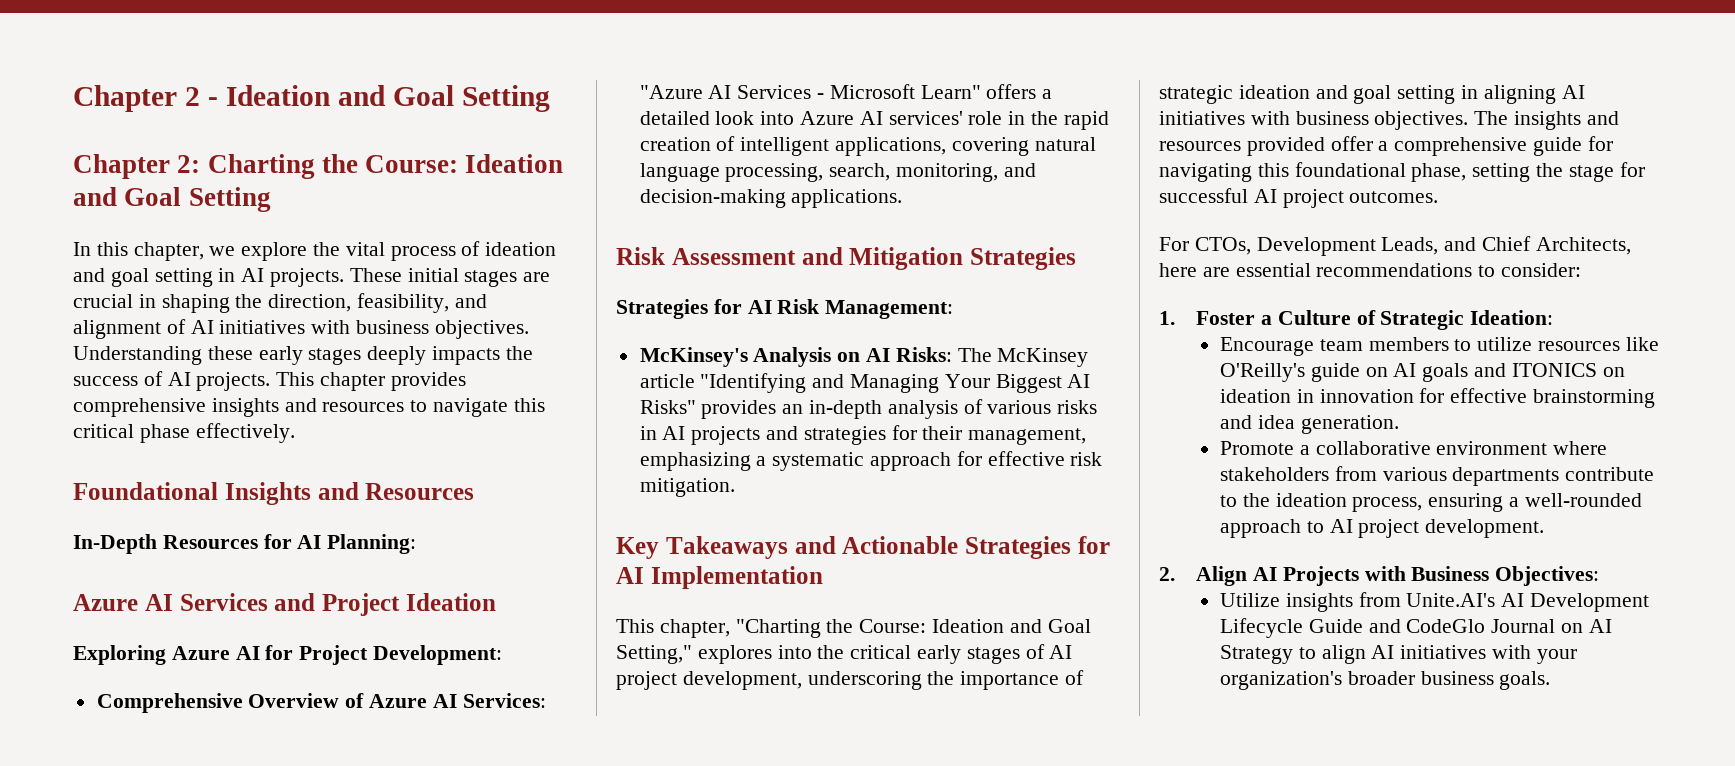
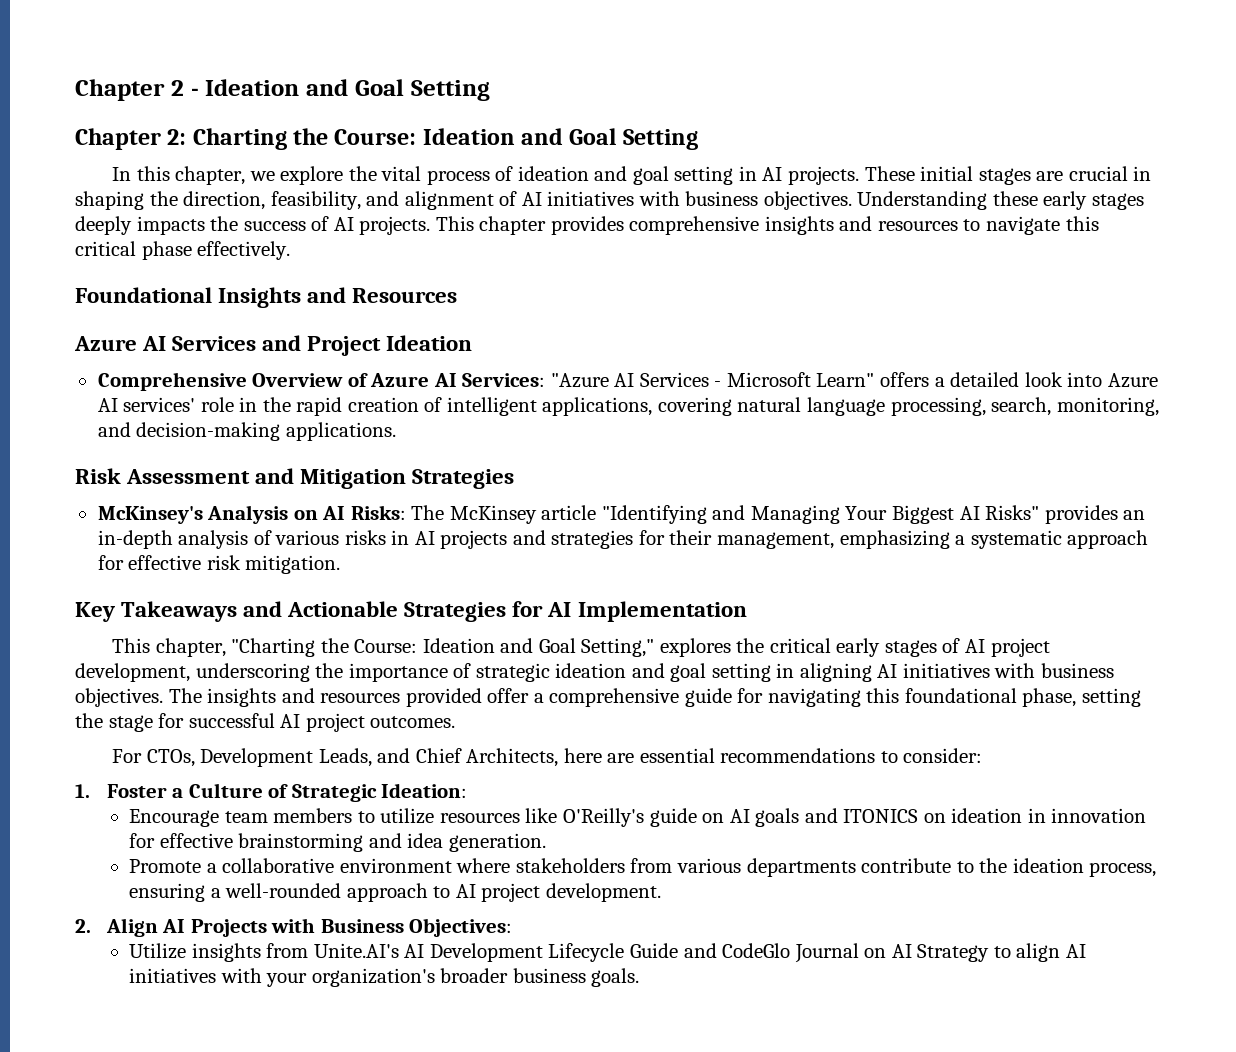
[73,534,417,554] // In-Depth Resources for AI Planning: -> (458, 295) none
[73,645,503,665] // Exploring Azure AI for Project Development: -> (473, 343) none
[616,299,954,319] // Strategies for AI Risk Management: -> (515, 479) none
[777,645,812,659] into -> (731, 647) none

